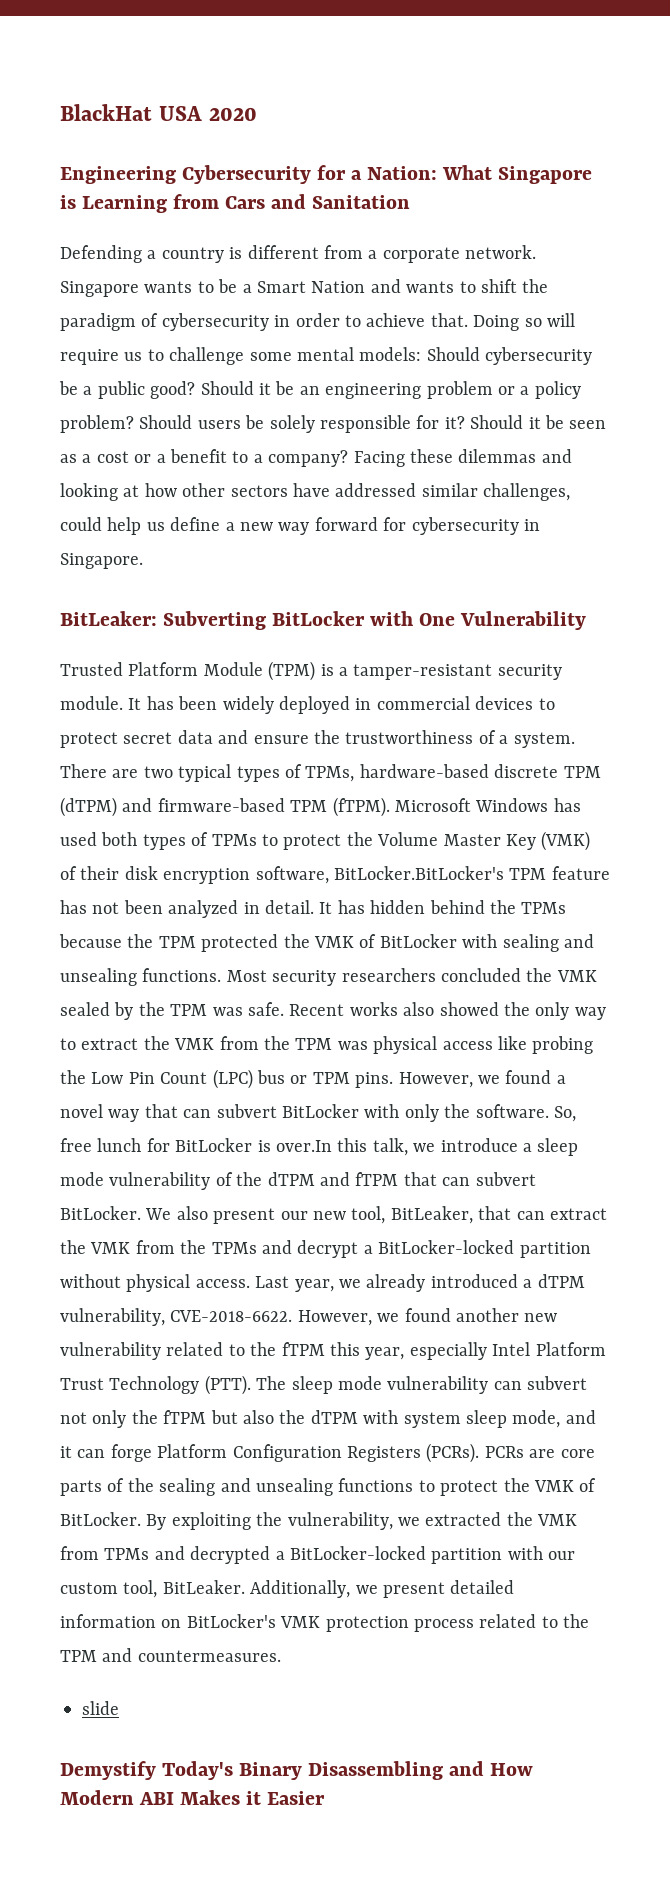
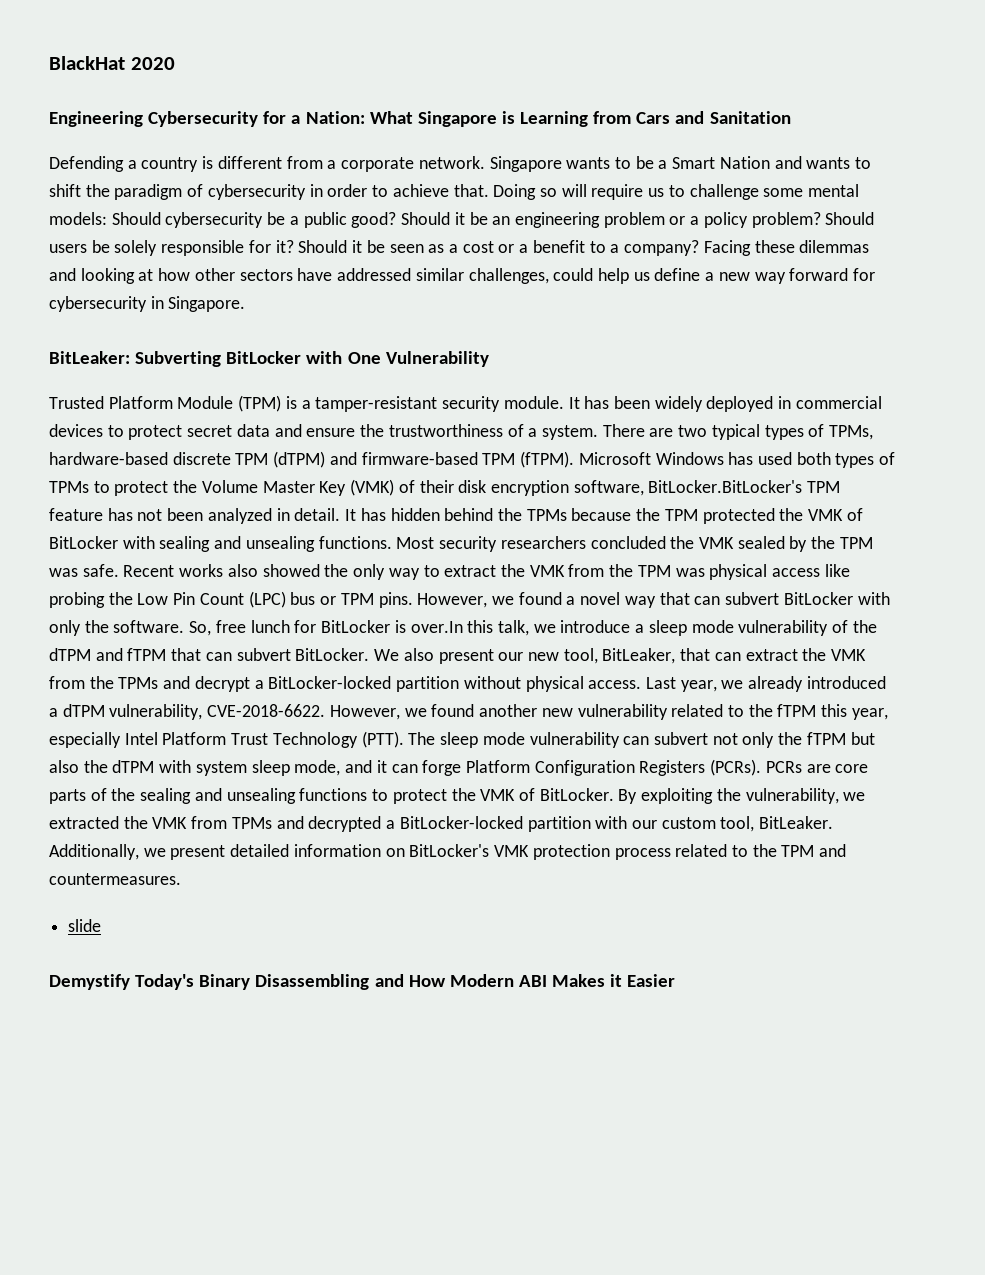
[158,106,202,121] USA -> (125, 63) none

